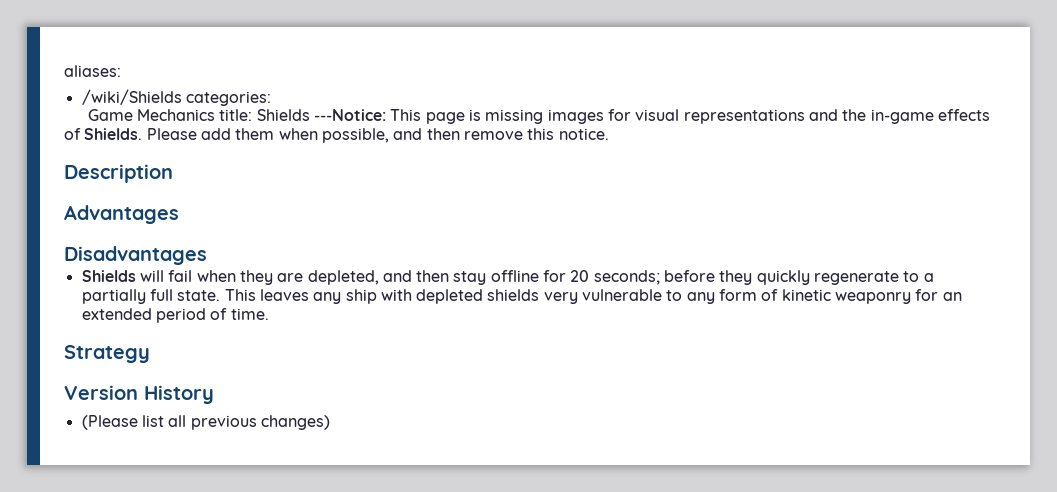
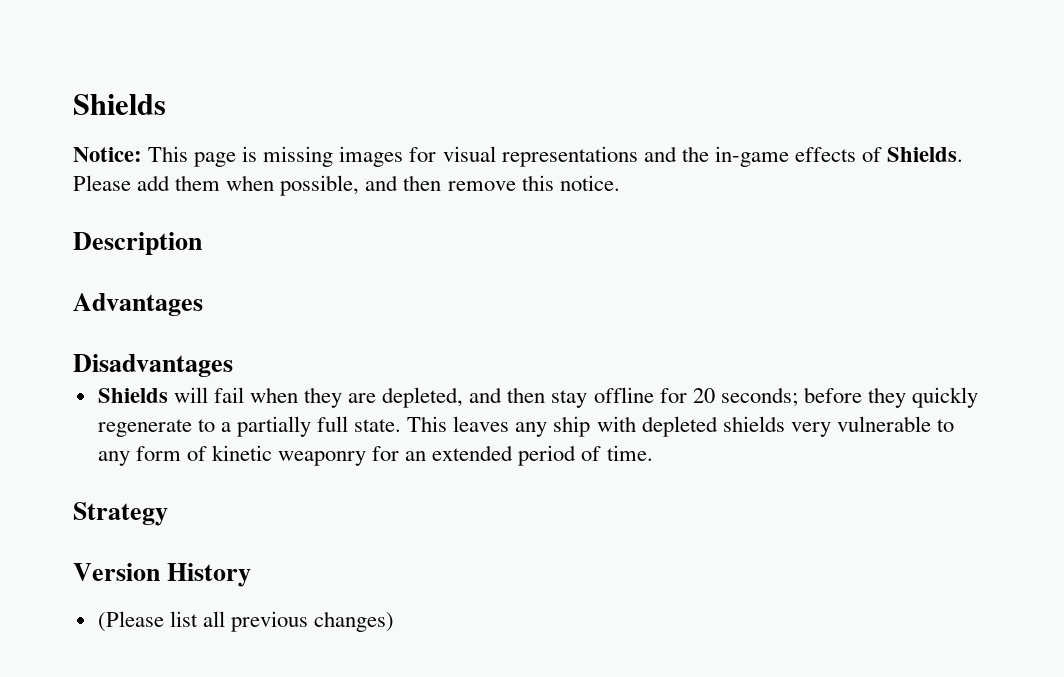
[64,65,121,77] [81,89,271,106] [87,109,387,121] aliases: // /wiki/Shields categories: // Game Mechanics title: Shields ---Notice: -> [73,94,166,115] [73,147,142,162] Shields // Notice:

